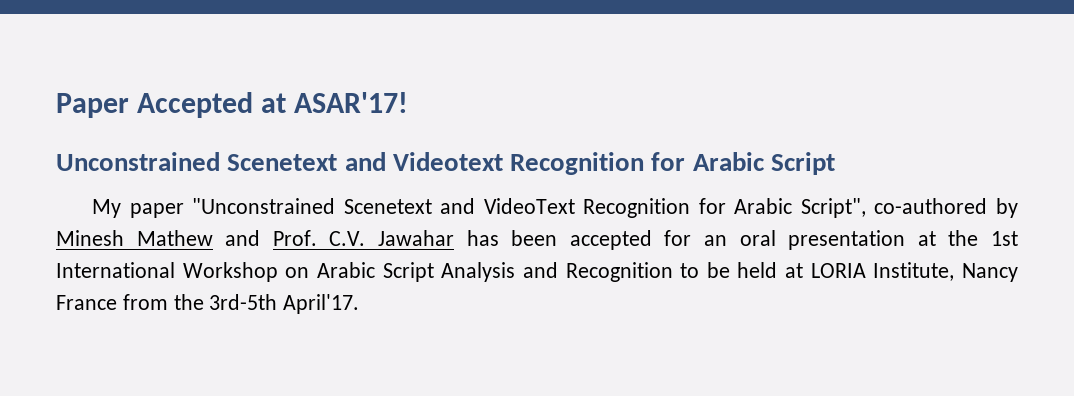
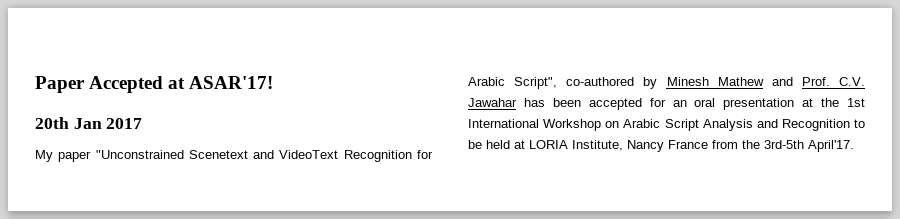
[56,152,836,175] Unconstrained Scenetext and Videotext Recognition for Arabic Script -> [35,117,143,129] 20th Jan 2017

